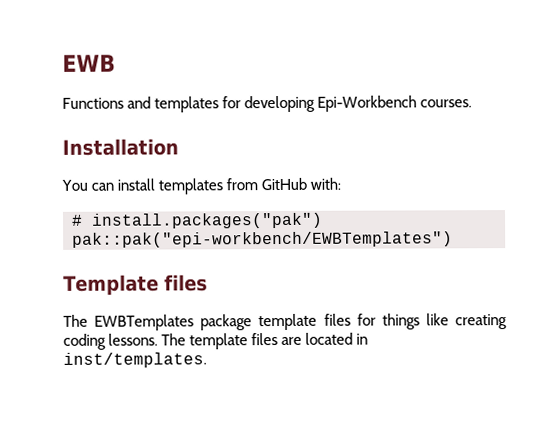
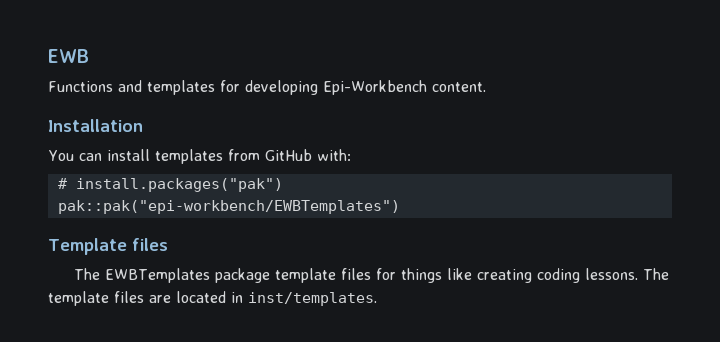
[420,99,473,108] courses. -> [432,82,486,92] content.

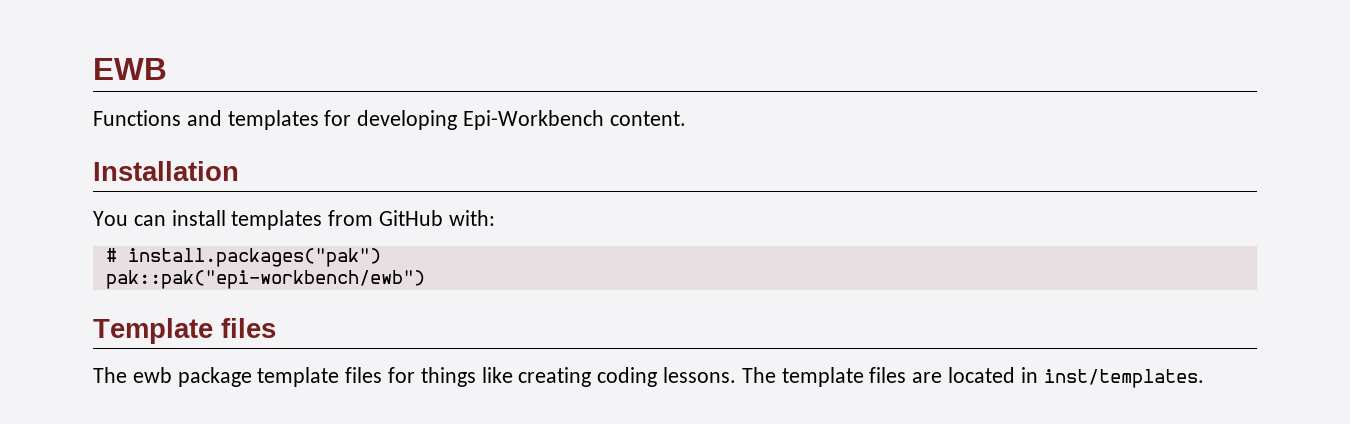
[57,200,400,214] pak::pak("epi-workbench/EWBTemplates") -> [105,270,425,289] pak::pak("epi-workbench/ewb")
[104,268,210,283] EWBTemplates -> [132,367,172,383] ewb

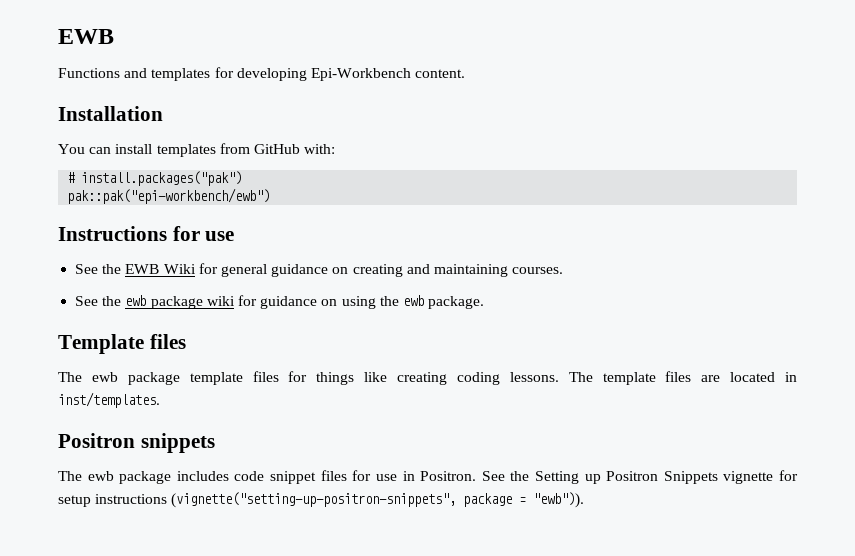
(425, 279) none -> [58,226,235,241] [75,263,564,277] [75,295,485,309] // Instructions for use // See the EWB Wiki for general guidance on creating and maintaining courses. // See the ewb package wiki for guidance on using the ewb package.
(1204, 378) none -> [58,433,215,453] [58,470,798,484] [58,492,585,508] // Positron snippets // The ewb package includes code snippet files for use in Positron. See the Setting up Positron Snippets vignette for setup instructions (vignette("setting-up-positron-snippets", package = "ewb")).

